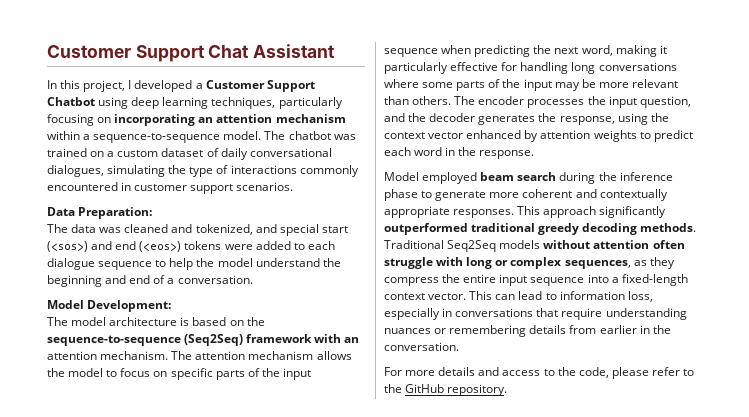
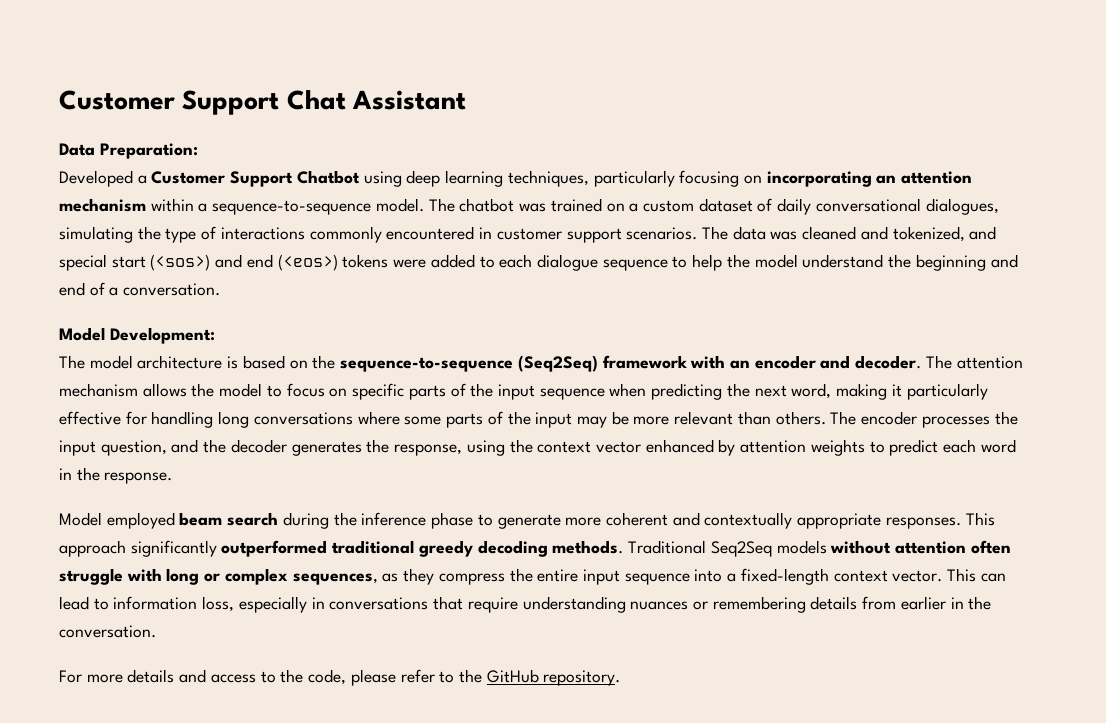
[47,80,193,92] In this project, I developed -> [59,143,198,159] [59,170,133,187] Data Preparation: // Developed
[47,207,153,219] // Data Preparation: // -> (698, 233) none
[47,351,169,360] attention mechanism. -> [754,355,922,369] encoder and decoder.

